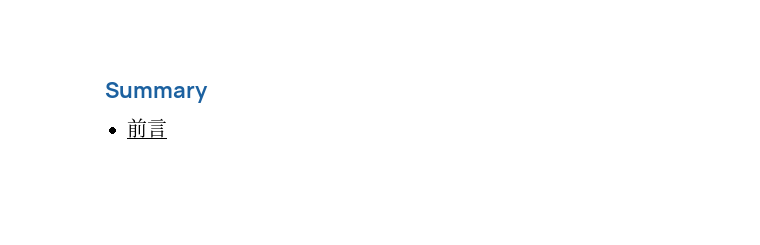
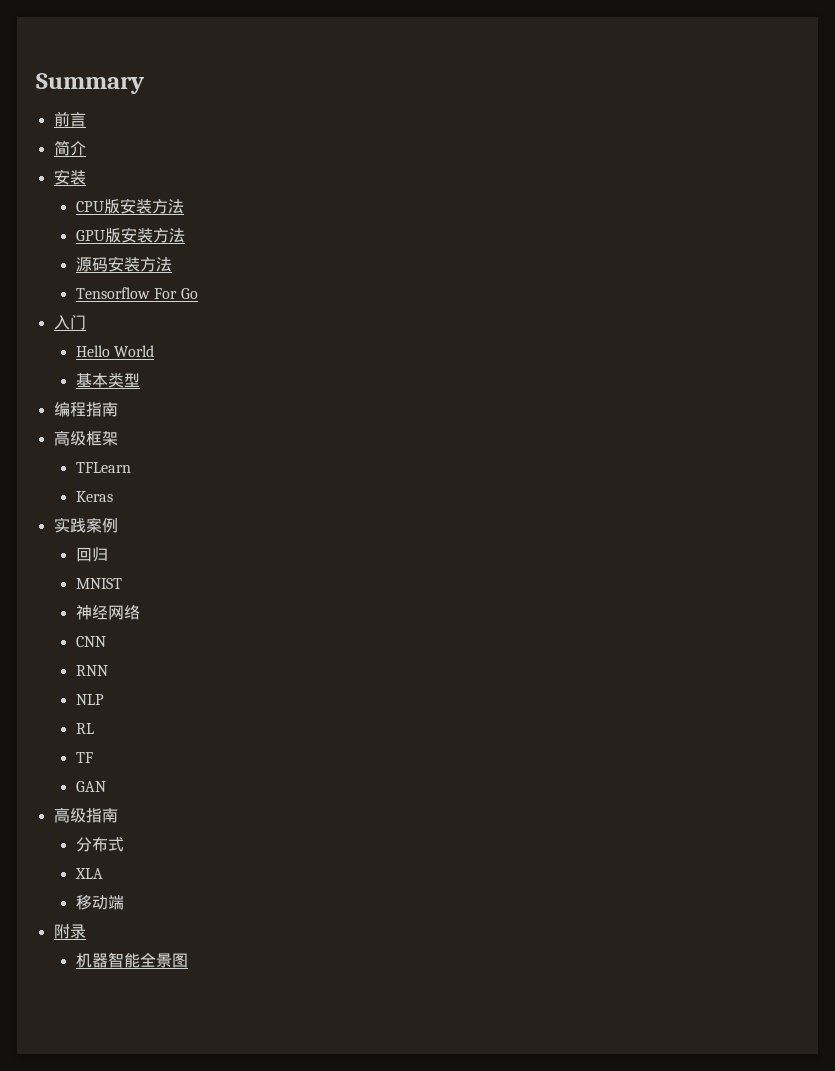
(167, 128) none -> [53,140,86,156] [53,169,86,185] [75,198,184,214] [75,227,185,243] [75,256,172,272] [75,287,198,299] [53,314,86,330] [75,345,155,357] [75,372,140,388] [53,402,118,417] [53,430,118,446] [75,462,131,473] [75,491,113,502] [53,517,118,533] [75,547,108,562] [75,578,122,589] [75,604,140,620] [75,636,106,647] [75,665,108,676] [75,694,104,705] [75,723,94,734] [75,752,93,763] [75,781,106,792] [53,807,118,823] [75,836,124,852] [74,868,103,879] [75,895,124,910] [53,924,86,939] [75,952,188,968] // 简介 // 安装 // CPU版安装方法 // GPU版安装方法 // 源码安装方法 // Tensorflow For Go // 入门 // Hello World // 基本类型 // 编程指南 // 高级框架 // TFLearn // Keras // 实践案例 // 回归 // MNIST // 神经网络 // CNN // RNN // NLP // RL // TF // GAN // 高级指南 // 分布式 // XLA // 移动端 // 附录 // 机器智能全景图

